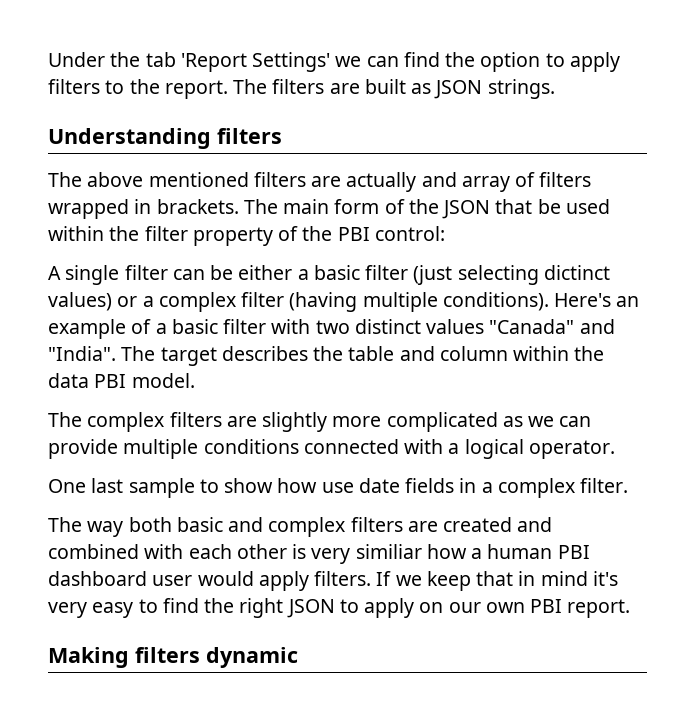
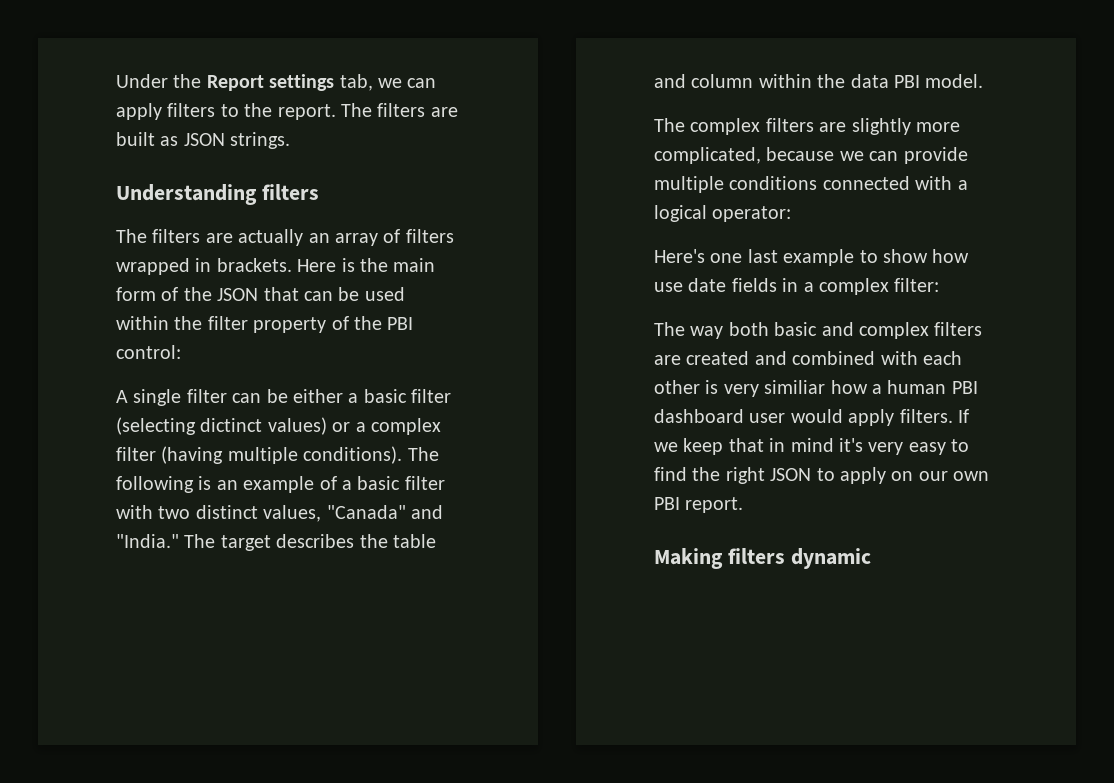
[145,52,565,72] tab 'Report Settings' we can find the option to -> [206,74,437,91] Report settings tab, we can
[87,172,249,187] above mentioned -> (147, 236) none
[421,172,457,187] and -> [308,233,330,243] an
[243,199,278,214] The -> [297,258,388,272] Here is the
(533, 206) none -> [304,291,333,301] can
[413,265,539,285] (just selecting -> [116,417,196,435] (selecting
[554,293,612,307] Here's -> [407,447,439,461] [116,476,212,493] The following is
[426,319,485,334] values -> [263,505,322,522] values,
[48,346,116,361] "India". -> [116,534,179,548] "India."
[386,412,523,432] complicated as -> [654,147,835,164] complicated, because
[528,440,615,459] [48,478,195,498] operator. // One last sample -> [712,206,792,222] [654,249,855,266] operator: // Here's one last example
[580,478,629,493] filter. -> [894,278,940,292] filter:

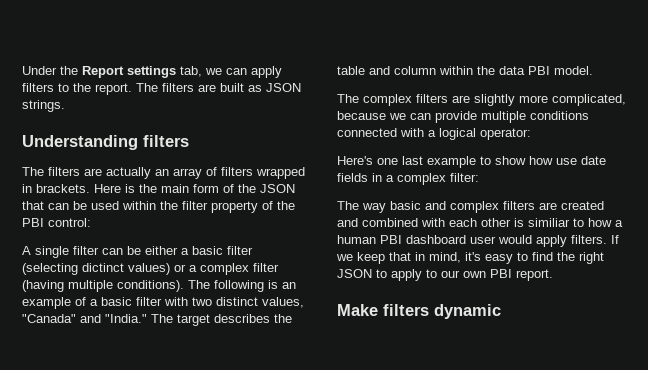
[728,322,769,336] both -> (386, 208) none
[723,380,826,397] very similiar -> [528,218,584,227] similiar to
[790,438,904,455] mind it's very -> [429,252,481,263] mind, it's
[891,471,914,481] on -> [426,269,437,278] to
[654,548,723,569] Making -> [337,304,378,316] Make

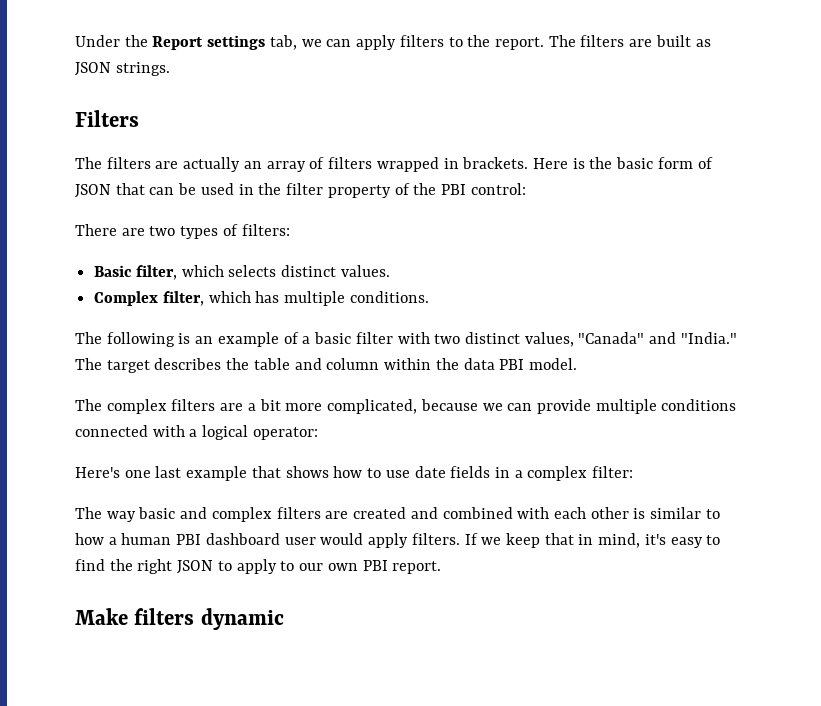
[22,135,189,150] Understanding filters -> [75,110,139,127] Filters
[161,184,189,193] main -> [616,157,654,169] basic
[238,184,256,193] the -> (713, 163) none
[122,201,156,210] within -> [238,184,254,195] in
[22,246,253,258] [22,263,279,275] [22,280,184,292] A single filter can be either a basic filter (selecting dictinct values) or a complex filter (having multiple conditions). -> [75,224,290,239] [94,265,390,280] [94,291,429,306] There are two types of filters: // Basic filter, which selects distinct values. // Complex filter, which has multiple conditions. //
[474,94,515,106] slightly -> [247,399,281,411] a bit
[480,156,553,165] to show how -> [251,466,382,478] that shows how to
[528,218,570,227] similiar -> [650,507,702,519] similar

